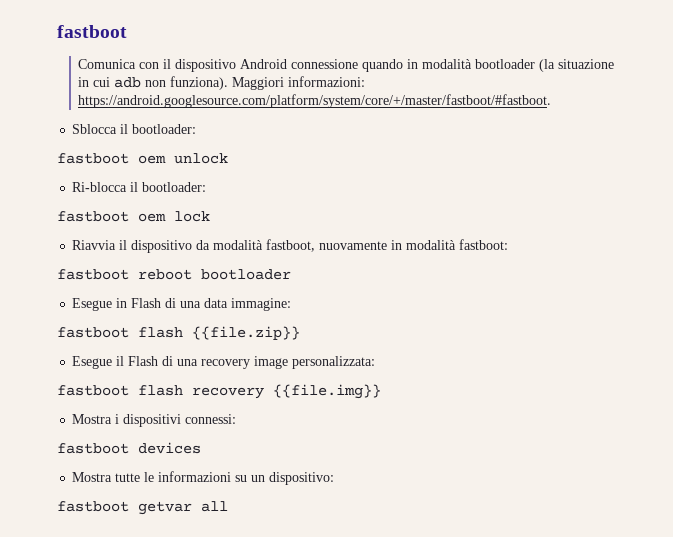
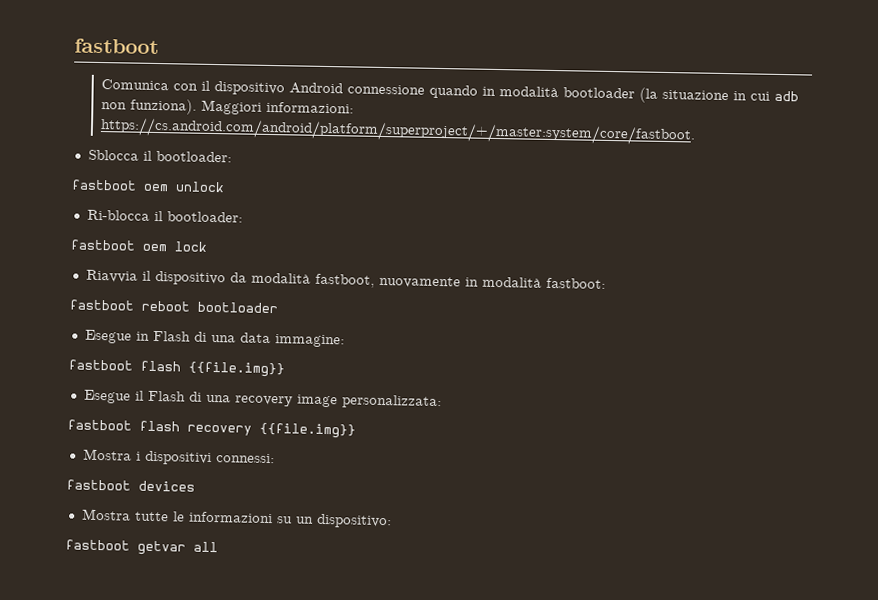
[78,94,552,108] https://android.googlesource.com/platform/system/core/+/master/fastboot/#fastboot. -> [99,116,696,146] https://cs.android.com/android/platform/superproject/+/master:system/core/fastboot.
[192,326,300,340] {{file.zip}} -> [188,361,285,378] {{file.img}}

